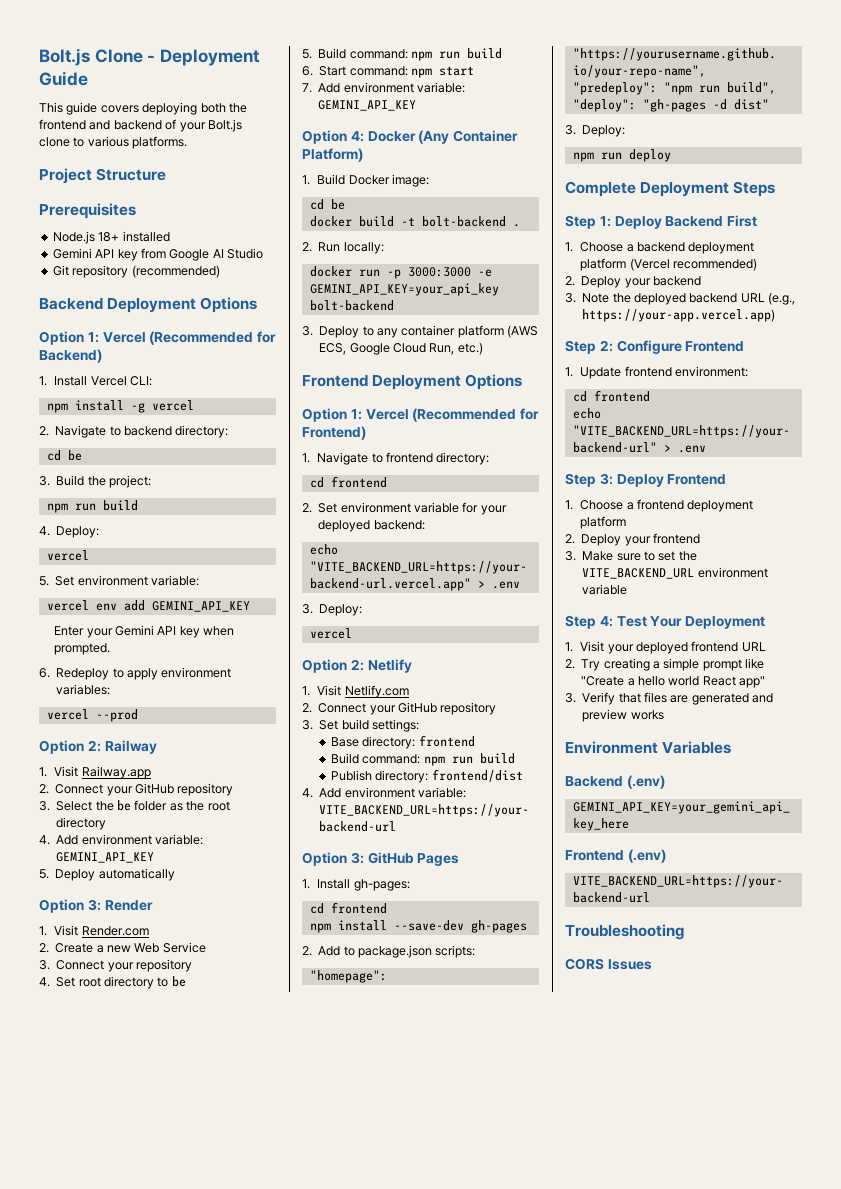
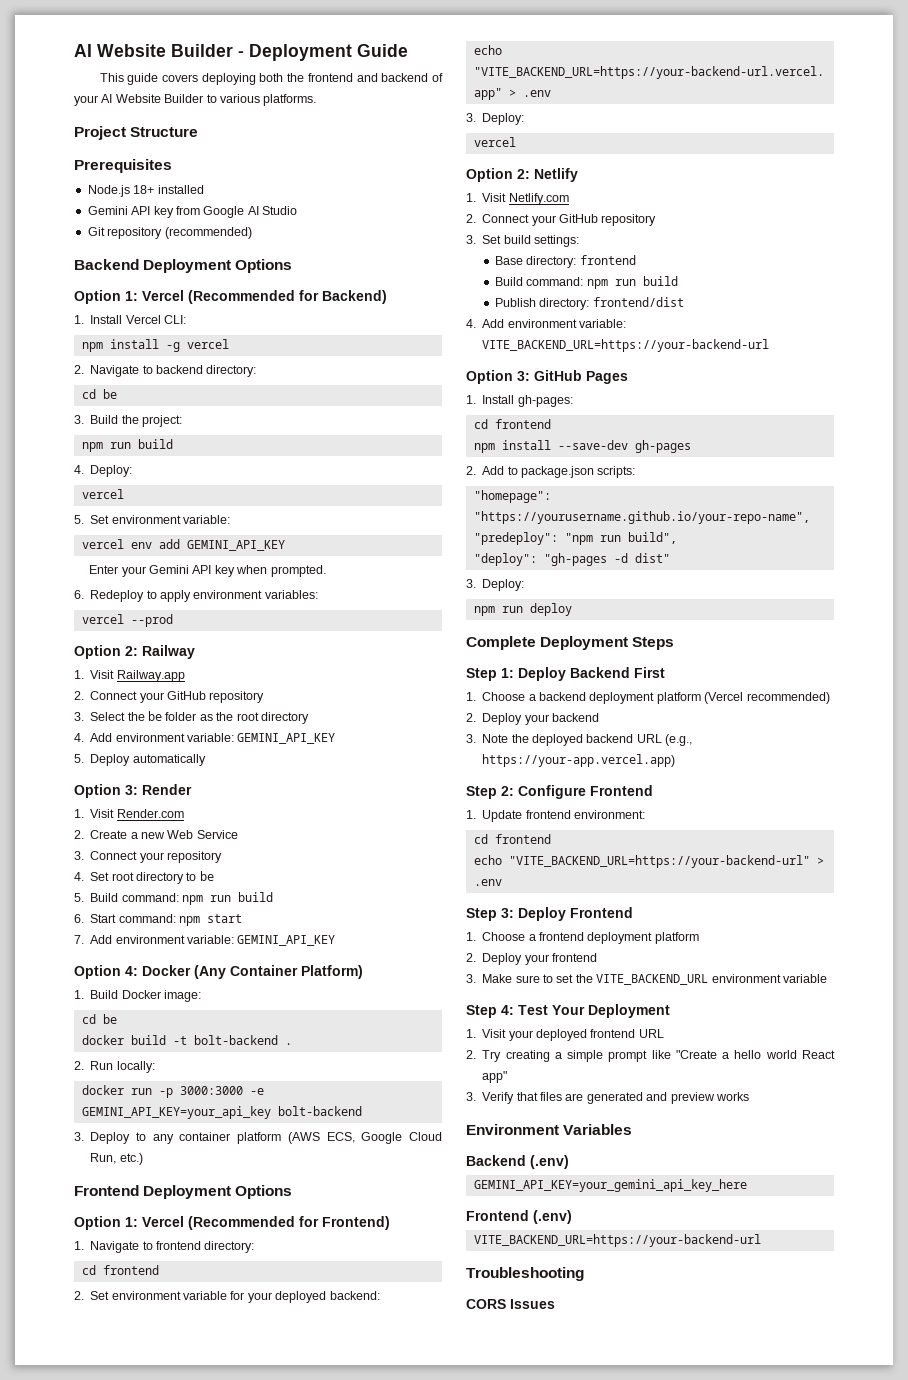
[39,48,143,66] Bolt.js Clone -> [74,44,233,57] AI Website Builder
[207,119,242,132] [39,137,70,147] Bolt.js clone -> [101,94,204,103] AI Website Builder

